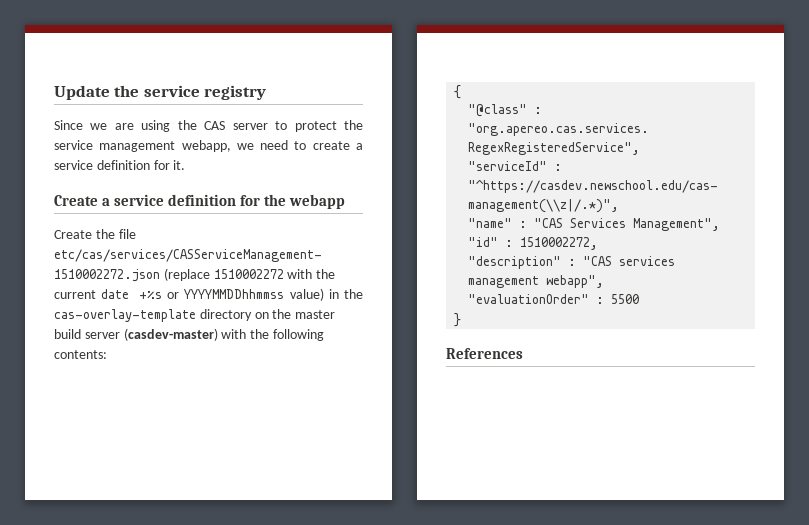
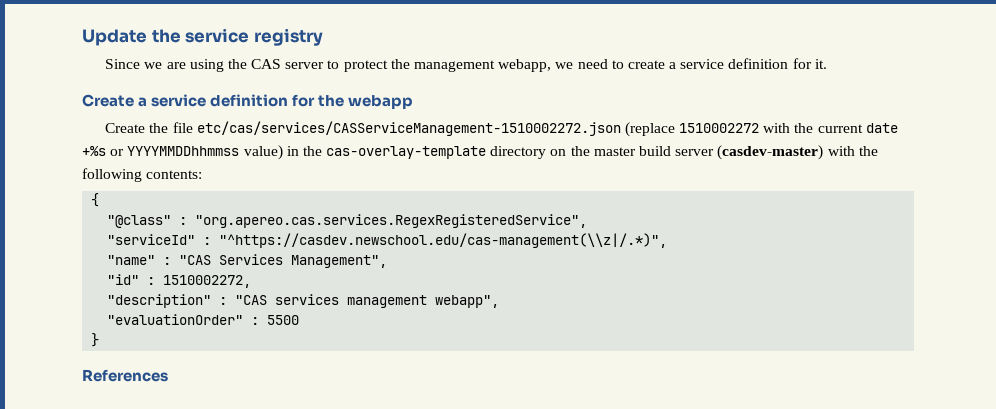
[54,140,93,150] service -> (410, 64) none

